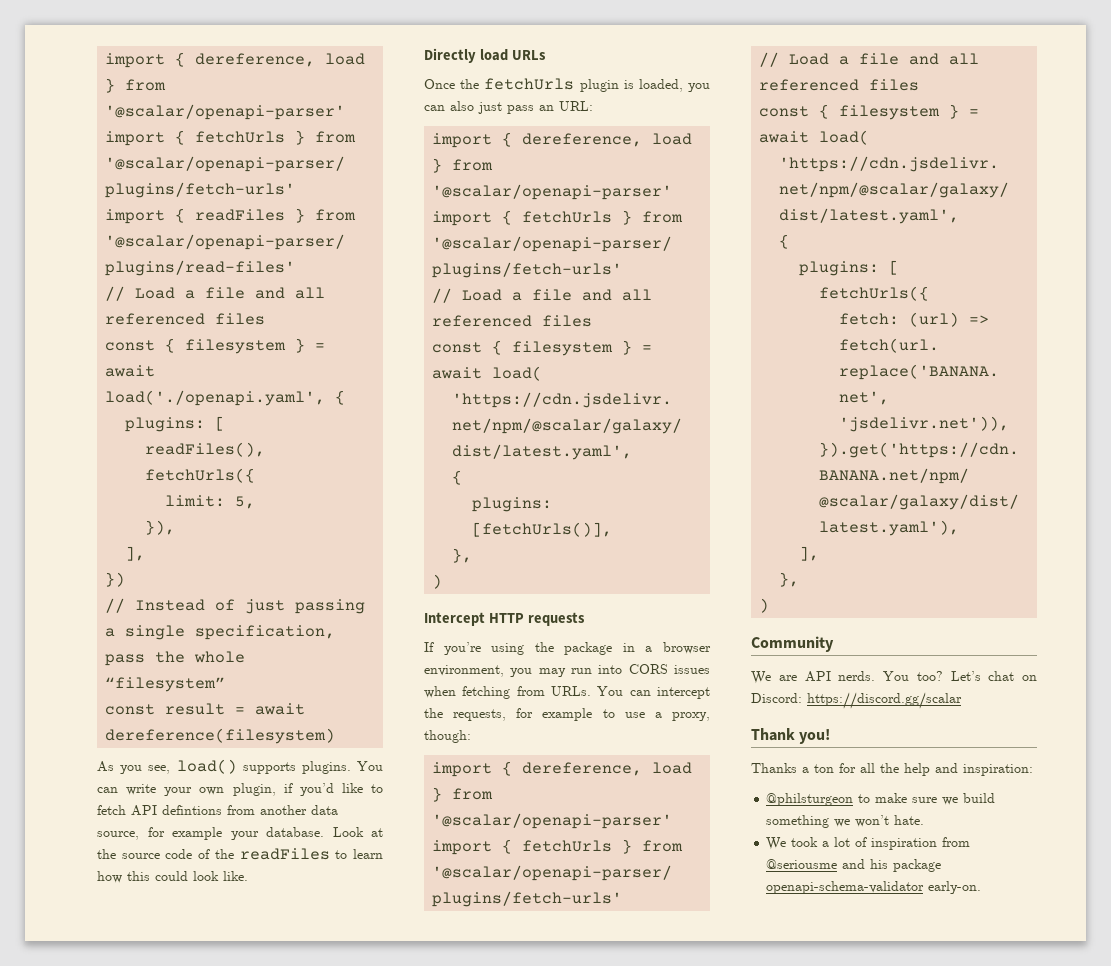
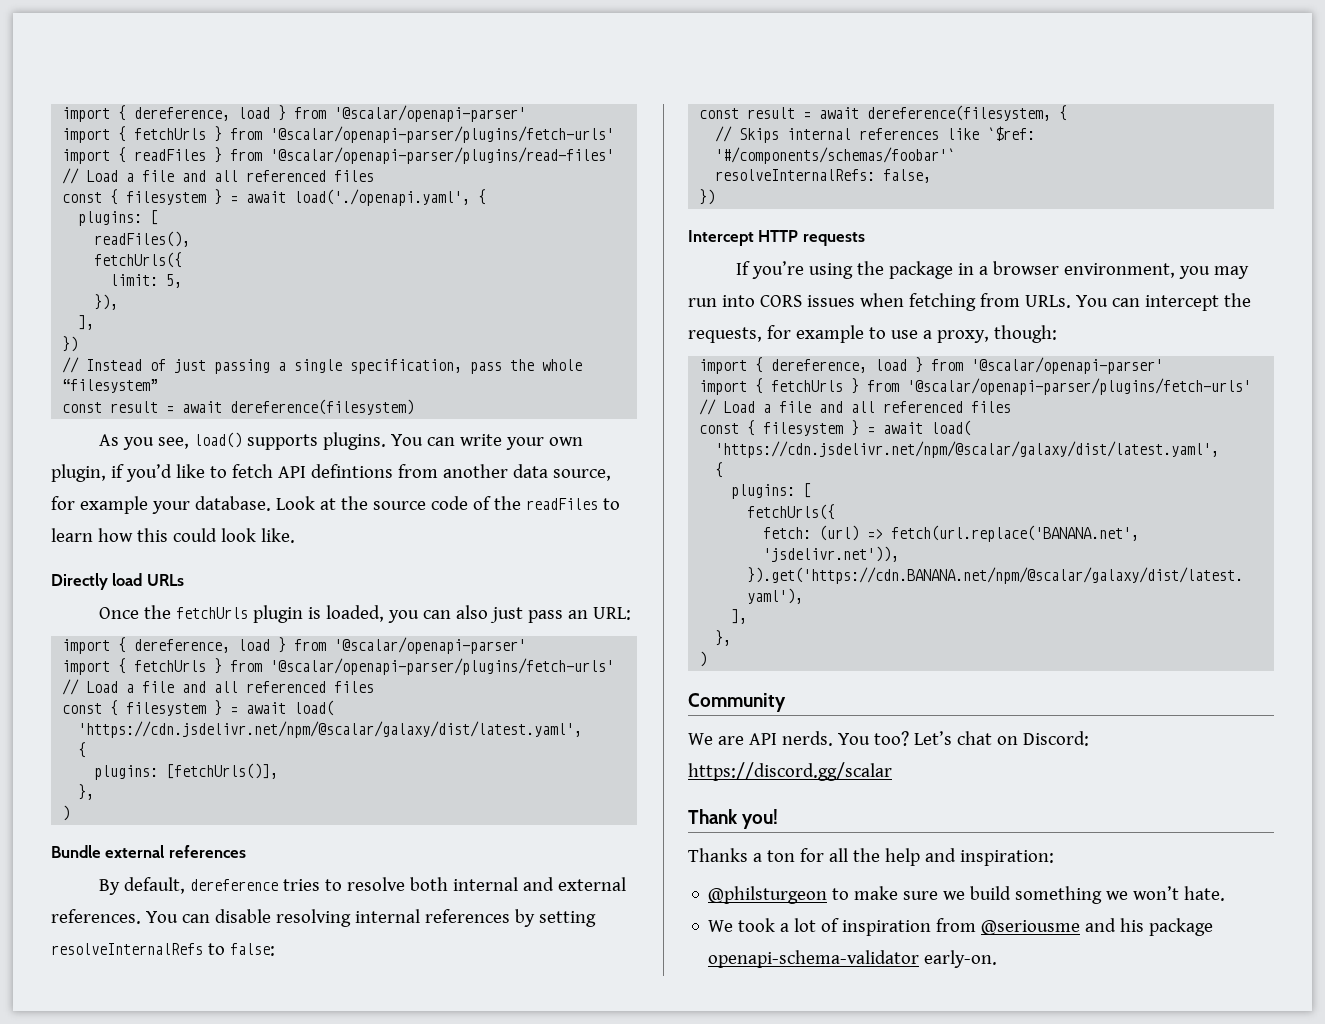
(443, 581) none -> [51,845,246,858] [98,877,626,895] [51,909,596,927] [51,943,275,956] [699,105,1068,121] [715,126,1036,143] [715,147,956,164] [715,169,932,183] [699,189,716,205] // Bundle external references // By default, dereference tries to resolve both internal and external references. You can disable resolving internal references by setting resolveInternalRefs to false: // const result = await dereference(filesystem, { // // Skips internal references like `$ref: '#/components/schemas/foobar'` // resolveInternalRefs: false, // })

